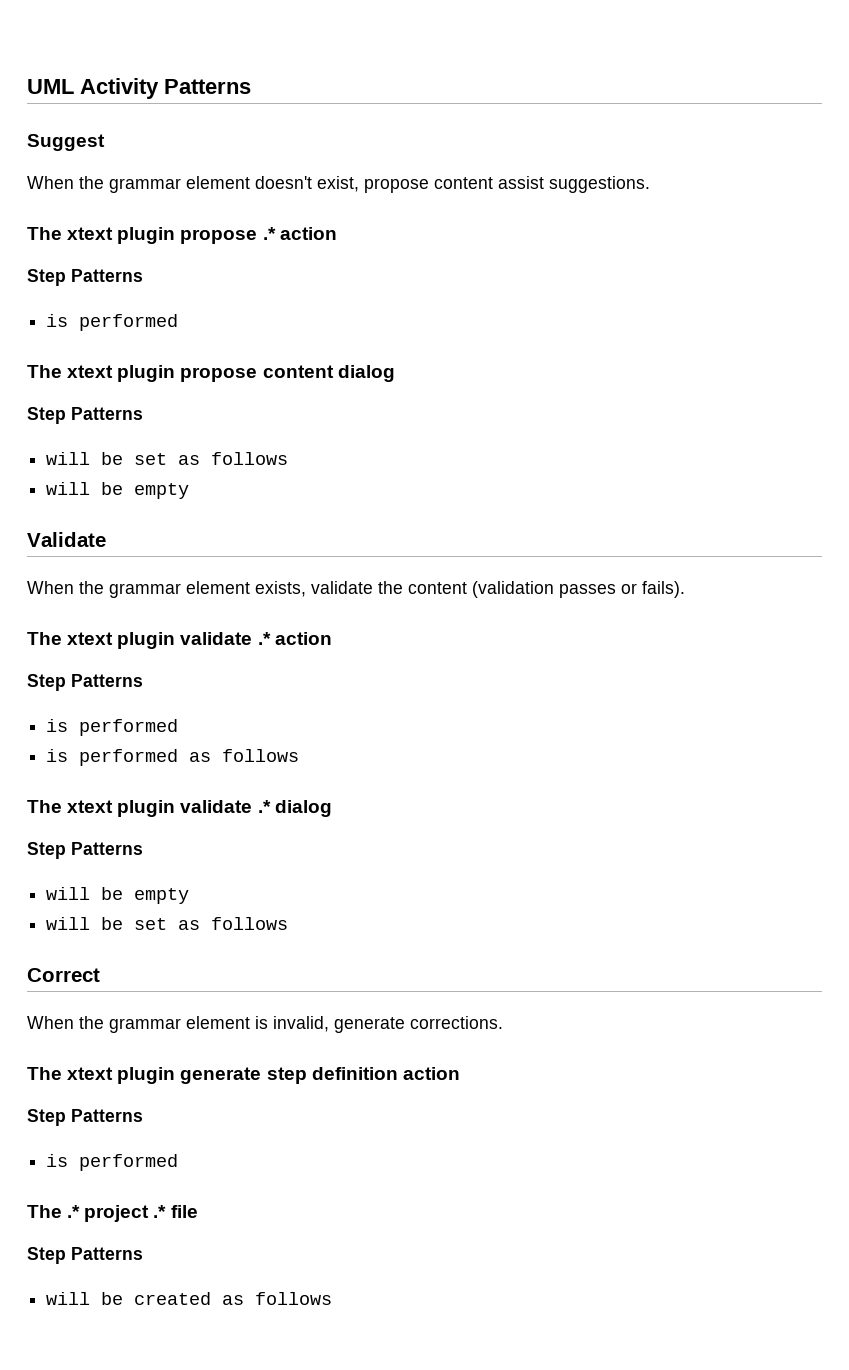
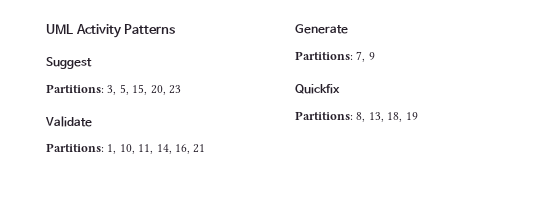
[27,176,650,193] [27,227,337,244] [27,269,143,286] [46,314,179,331] [27,365,395,382] [27,407,143,424] [46,452,289,465] [46,482,190,499] [27,532,106,547] [27,581,685,598] [27,632,332,649] [27,674,143,691] [46,719,179,736] [46,749,300,766] [27,800,332,817] [27,842,143,859] [46,887,190,904] [46,917,289,930] [27,968,100,982] [27,1016,503,1033] [27,1067,460,1084] [27,1109,143,1126] [46,1154,179,1171] [27,1205,198,1222] [27,1247,143,1264] [46,1292,333,1305] When the grammar element doesn't exist, propose content assist suggestions. // The xtext plugin propose .* action // Step Patterns // is performed // The xtext plugin propose content dialog // Step Patterns // will be set as follows // will be empty // Validate // When the grammar element exists, validate the content (validation passes or fails). // The xtext plugin validate .* action // Step Patterns // is performed // is performed as follows // The xtext plugin validate .* dialog // Step Patterns // will be empty // will be set as follows // Correct // When the grammar element is invalid, generate corrections. // The xtext plugin generate step definition action // Step Patterns // is performed // The .* project .* file // Step Patterns // will be created as follows -> [46,84,181,95] [45,116,92,127] [46,143,206,154] [295,24,348,34] [295,51,375,62] [295,84,340,94] [295,111,418,122] Partitions: 3, 5, 15, 20, 23 // Validate // Partitions: 1, 10, 11, 14, 16, 21 // Generate // Partitions: 7, 9 // Quickfix // Partitions: 8, 13, 18, 19

